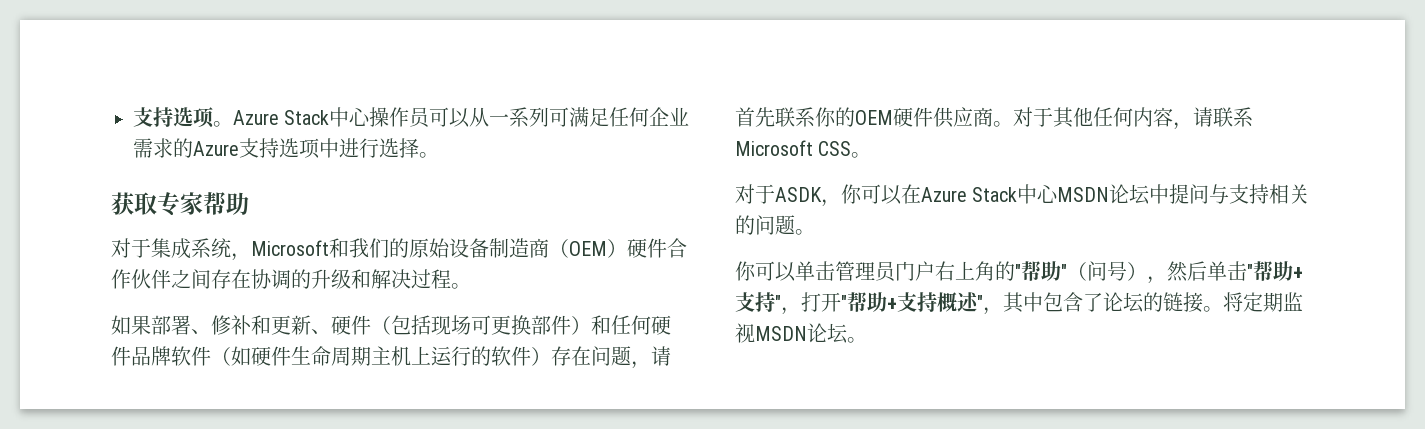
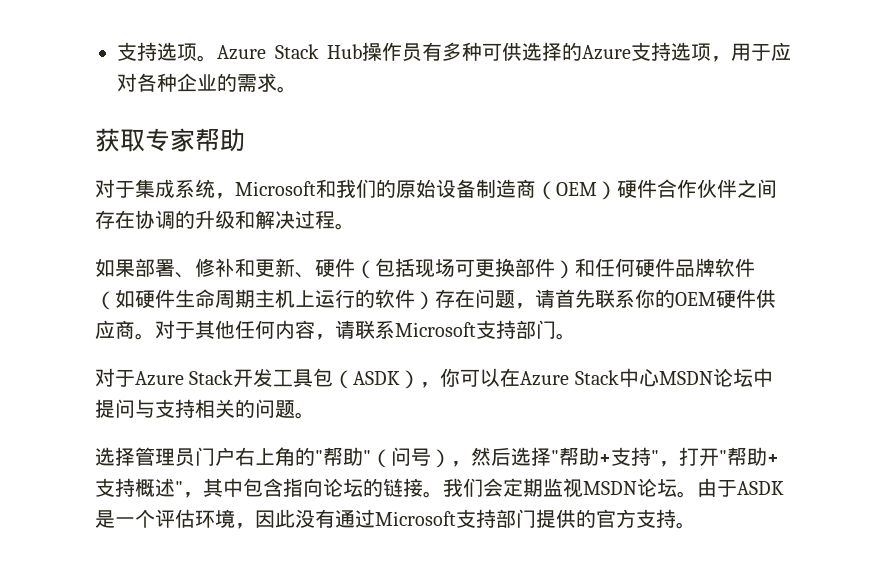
[329,107,690,128] [133,138,419,159] 中心操作员可以从一系列可满足任何企业需求的Azure支持选项中进行选择 -> [327,42,791,62] [117,73,277,92] Hub操作员有多种可供选择的Azure支持选项，用于应对各种企业的需求
[818,141,852,156] CSS -> [476,320,556,339] 支持部门
[775,187,822,202] ASDK -> [135,368,421,389] Azure Stack开发工具包（ASDK）
[735,261,835,282] 你可以单击 -> [95,447,135,466] 选择
[1207,261,1247,281] 单击 -> [511,447,551,466] 选择
[1083,293,1103,312] 了 -> [283,478,323,497] 指向
[1223,292,1243,312] 将 -> [443,478,503,497] 我们会
(867, 340) none -> [697,478,784,497] [95,509,696,529] 由于ASDK是一个评估环境，因此没有通过Microsoft支持部门提供的官方支持。

